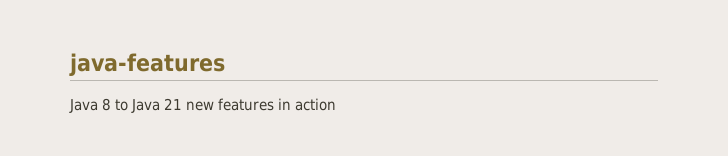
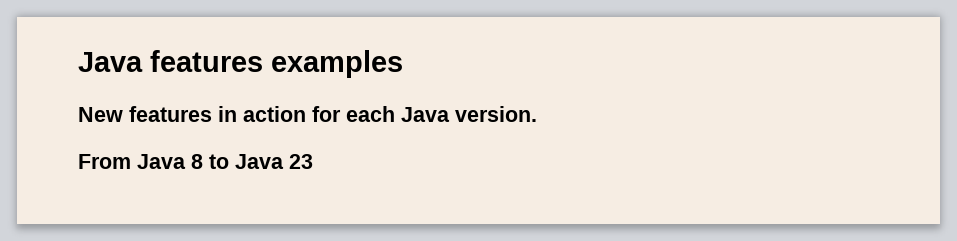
[69,53,225,76] [69,98,336,113] java-features // Java 8 to Java 21 new features in action -> [78,50,403,78] [78,106,537,122] [78,154,313,169] Java features examples // New features in action for each Java version. // From Java 8 to Java 23

